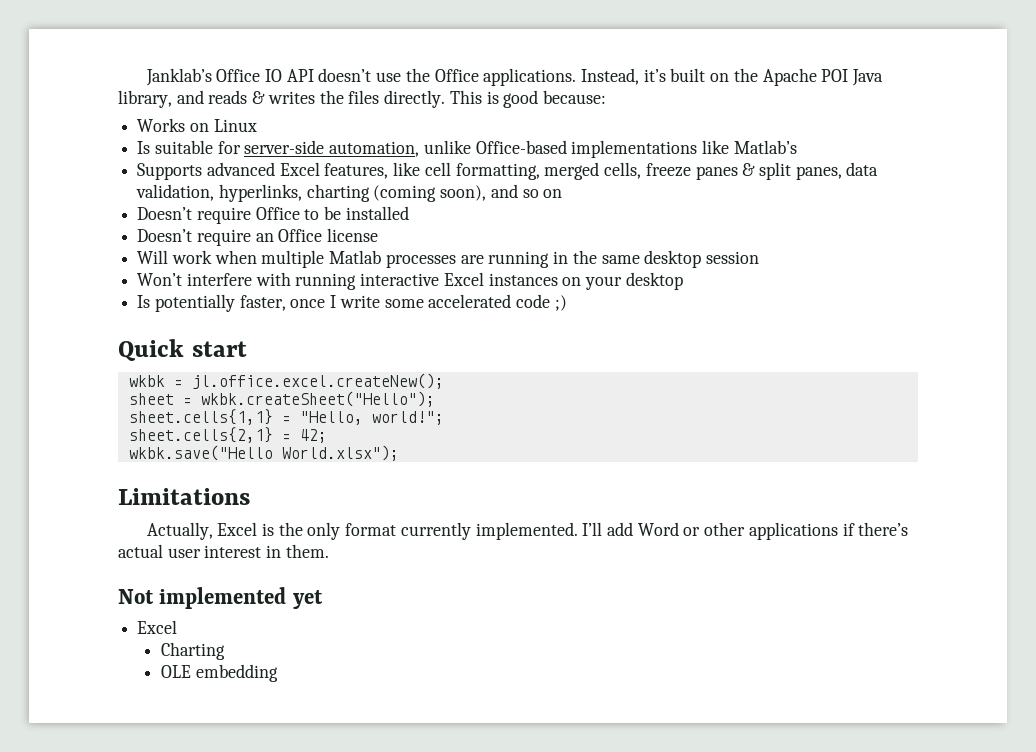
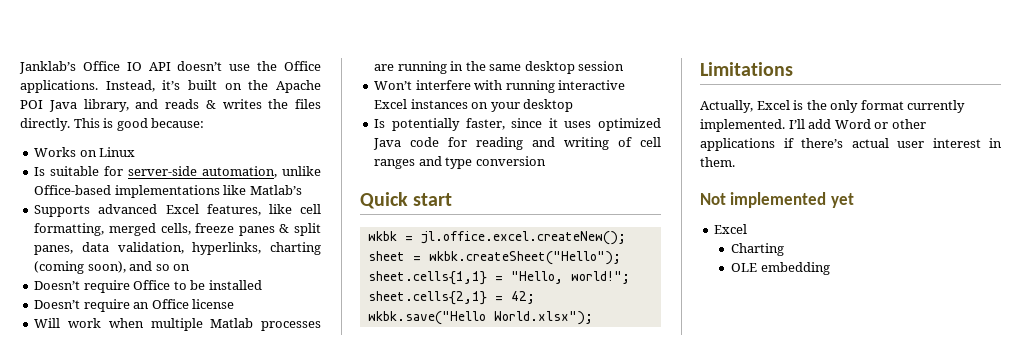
[290,294,567,311] once I write some accelerated code ;) -> [511,118,661,131] [373,137,661,150] [374,156,546,169] since it uses optimized Java code for reading and writing of cell ranges and type conversion

